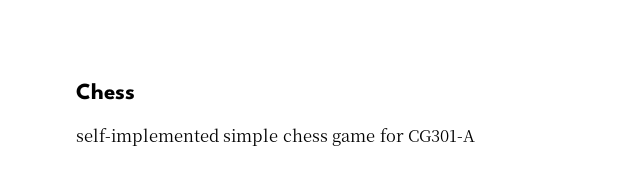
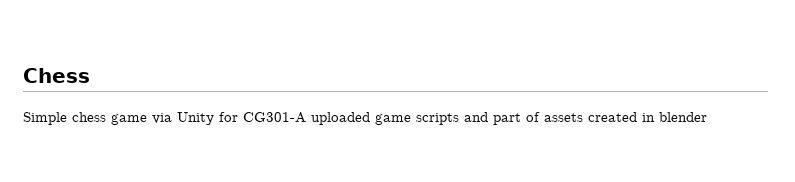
[76,128,476,146] self-implemented simple chess game for CG301-A -> [23,112,707,125] Simple chess game via Unity for CG301-A uploaded game scripts and part of assets created in blender

